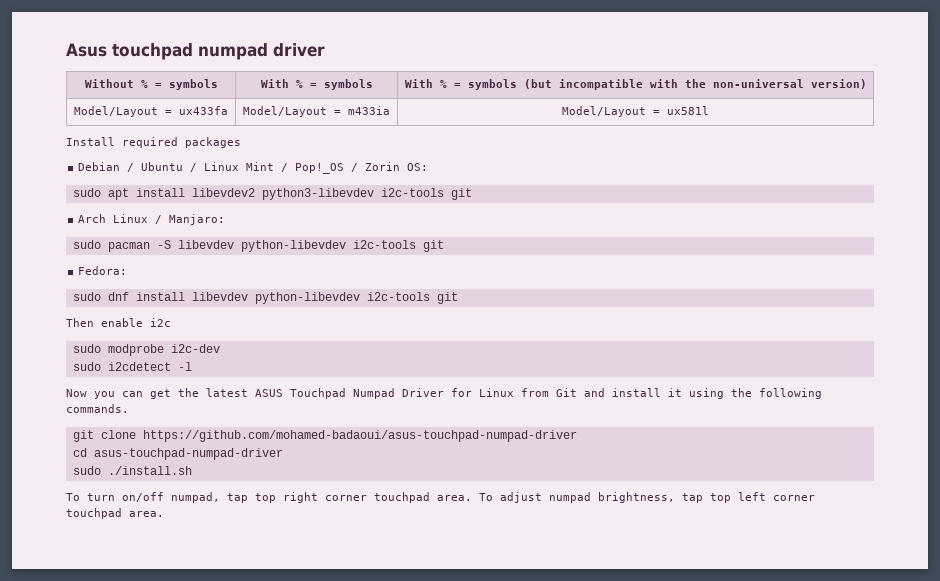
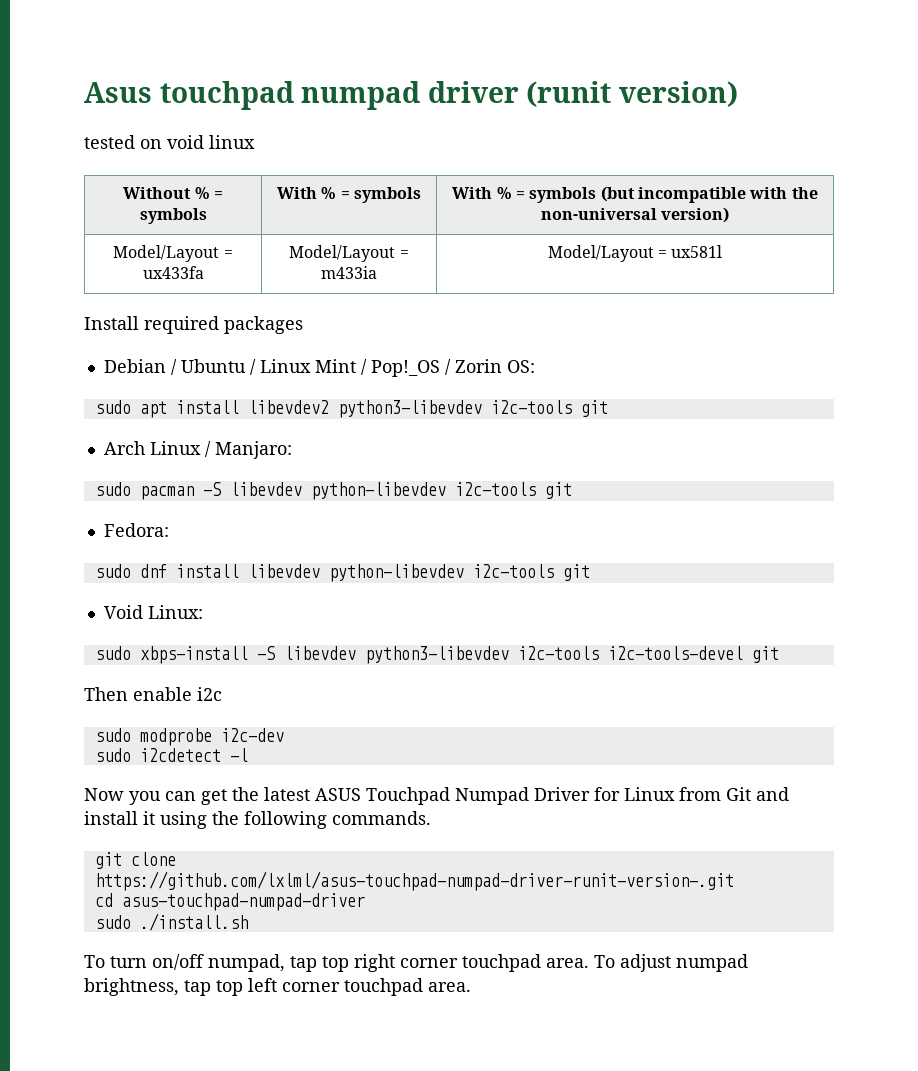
(325, 50) none -> [526,81,738,107] [84,135,255,149] (runit version) // tested on void linux
(458, 298) none -> [103,605,203,619] [94,646,779,664] // Void Linux: // sudo xbps-install -S libevdev python3-libevdev i2c-tools i2c-tools-devel git
[142,430,577,442] https://github.com/mohamed-badaoui/asus-touchpad-numpad-driver -> [94,871,734,891] https://github.com/lxlml/asus-touchpad-numpad-driver-runit-version-.git

